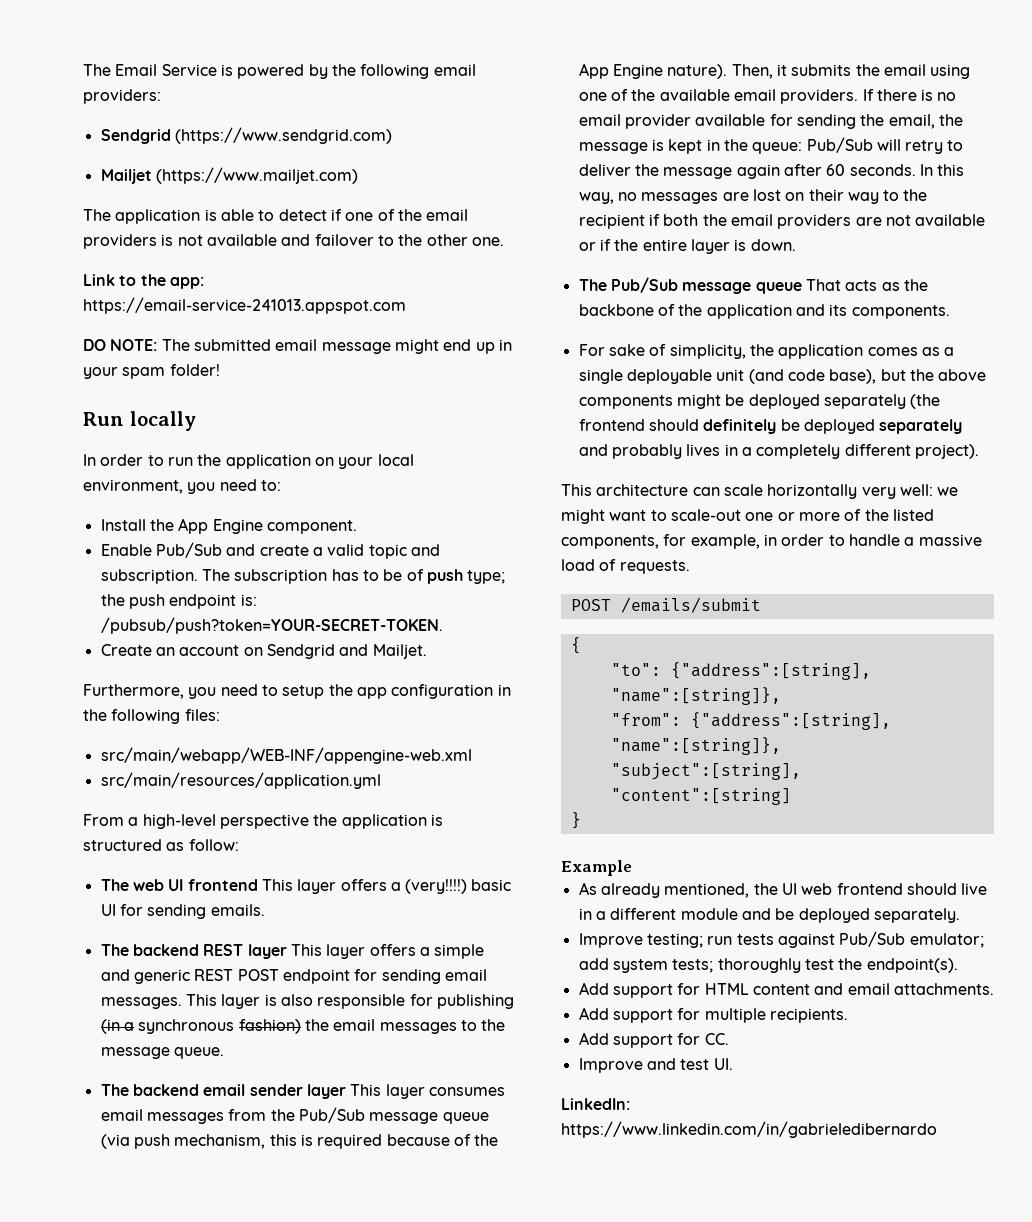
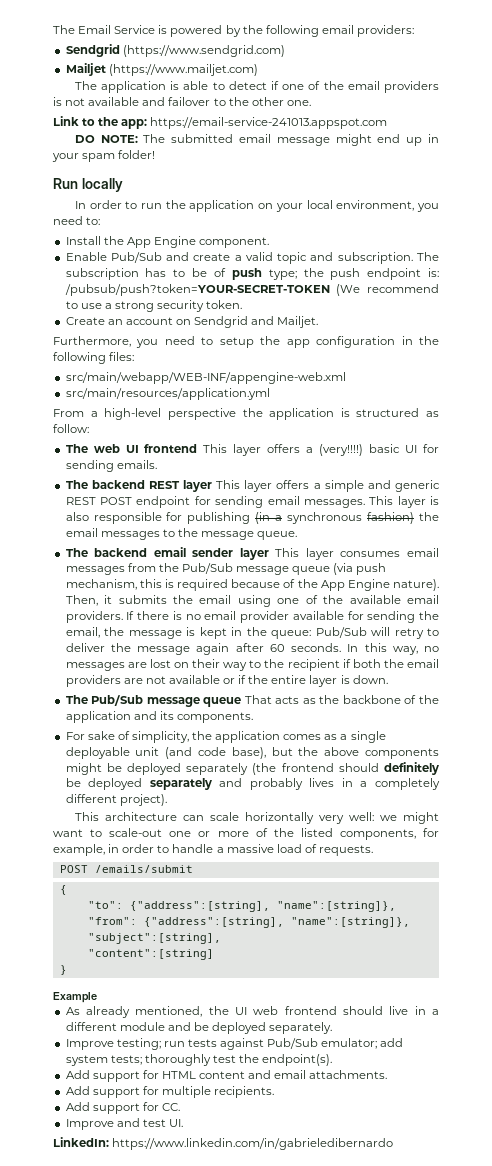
[100,617,443,634] /pubsub/push?token=YOUR-SECRET-TOKEN. -> [64,284,439,296] [65,300,243,312] /pubsub/push?token=YOUR-SECRET-TOKEN (We recommend to use a strong security token.

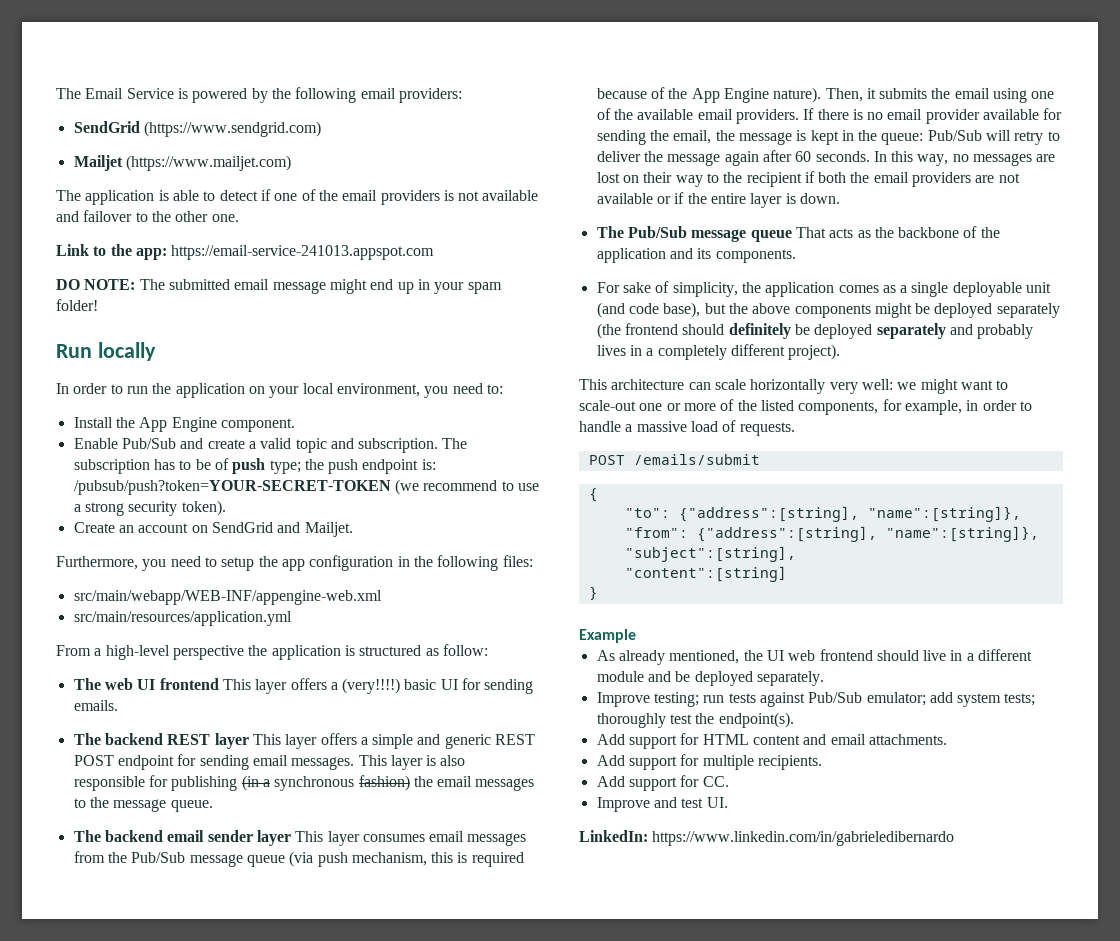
[65,44,120,57] Sendgrid -> [73,121,140,133] SendGrid
[336,284,361,296] (We -> [394,479,419,495] (we
[206,300,243,309] token. -> [181,500,226,516] token).
[194,316,249,328] Sendgrid -> [211,522,273,533] SendGrid

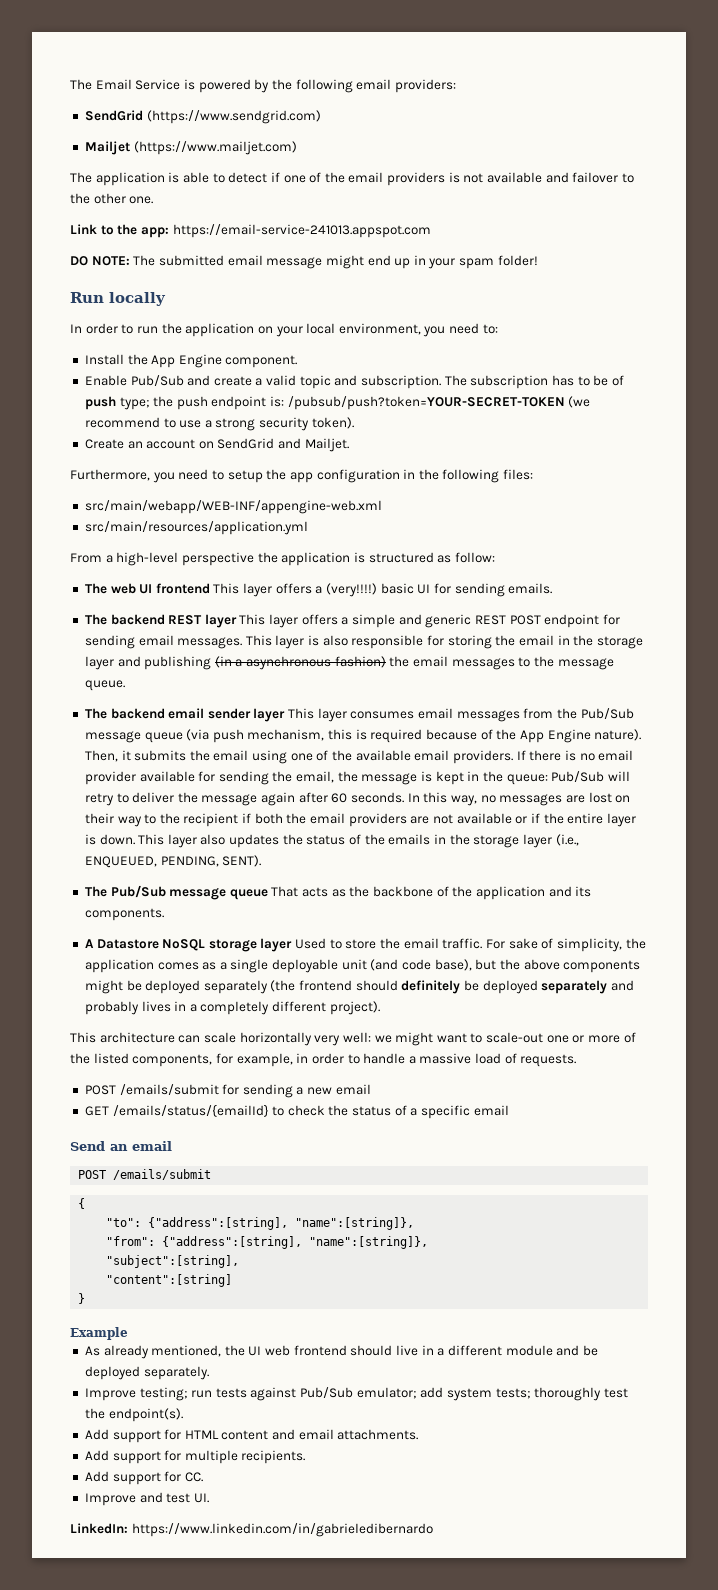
(168, 781) none -> [447,635,643,649] [84,656,141,670] storing the email in the storage layer and
[274,776,355,791] synchronous -> [246,656,332,670] asynchronous
(840, 198) none -> [138,834,579,848] [84,855,262,868] This layer also updates the status of the emails in the storage layer (i.e., ENQUEUED, PENDING, SENT).
(796, 256) none -> [84,938,483,952] A Datastore NoSQL storage layer Used to store the email traffic.
(795, 429) none -> [84,1084,371,1098] [84,1104,509,1119] [70,1141,172,1151] // POST /emails/submit for sending a new email // GET /emails/status/{emailId} to check the status of a specific email // Send an email

